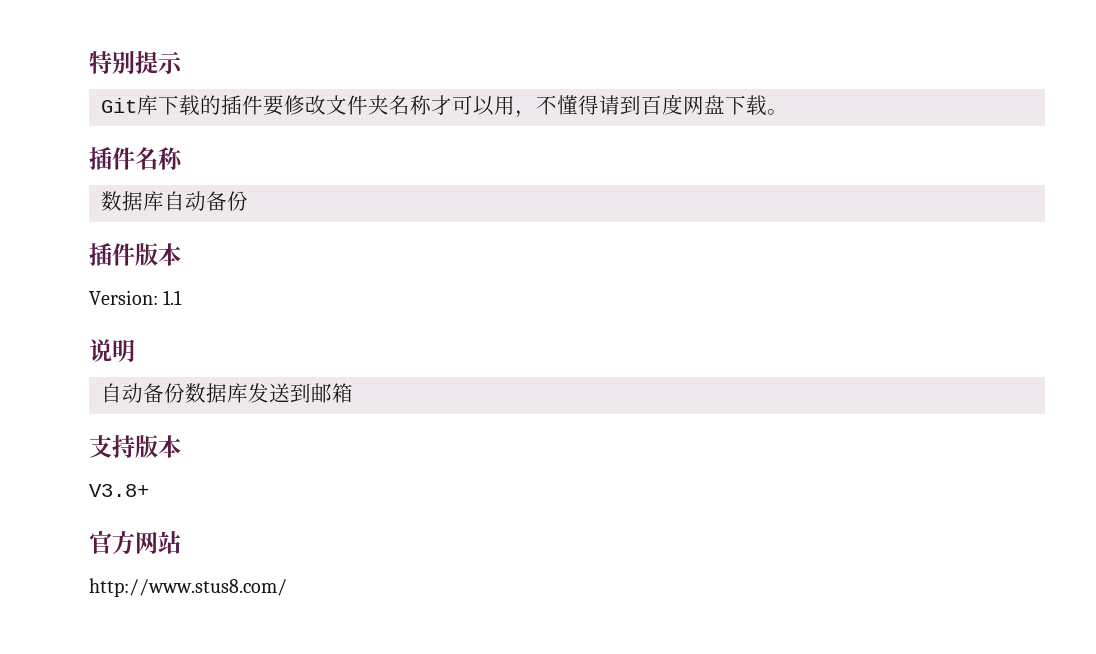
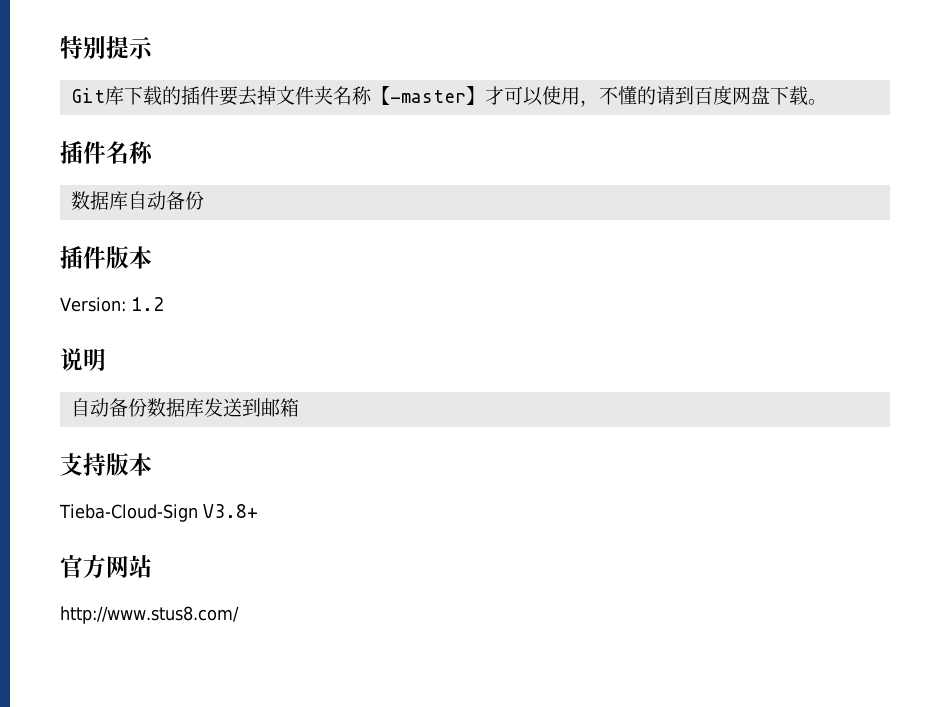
[284,95,326,115] 修改 -> [237,86,276,106] 去掉
[431,95,494,116] 才可以 -> [370,86,561,106] 【-master】才可以使
[578,95,599,115] 得 -> [636,86,656,105] 的
[163,290,183,305] 1.1 -> [130,297,164,311] 1.2
(181, 446) none -> [59,504,198,522] Tieba-Cloud-Sign

